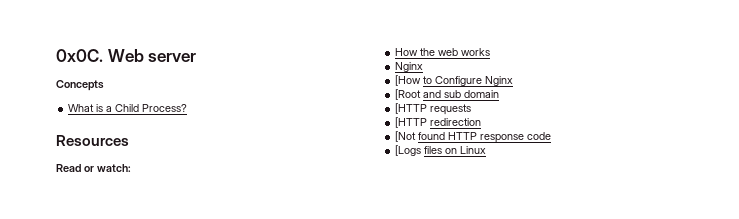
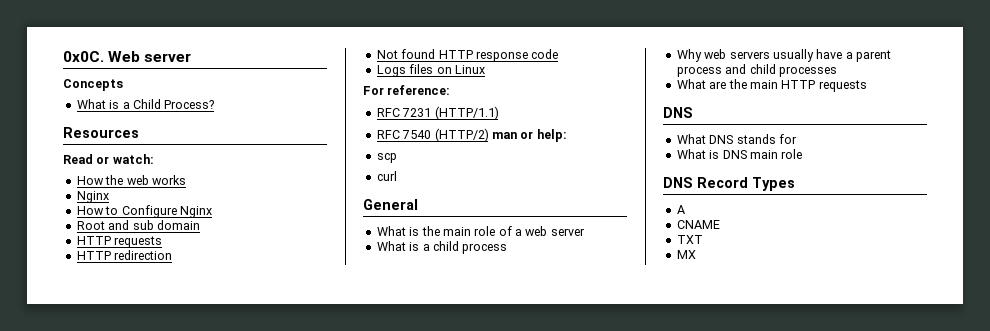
[395,75,422,86] [How -> [76,206,104,215] How
[395,89,422,100] [Root -> [76,221,105,230] Root
[395,103,472,115] [395,117,428,128] [HTTP requests // [HTTP -> [76,236,163,248] [76,251,111,260] HTTP requests // HTTP
[395,131,417,142] [Not -> [376,50,398,59] Not
[395,145,422,156] [Logs -> [376,65,406,77] Logs
(487, 150) none -> [363,85,451,95] [376,106,499,120] [376,128,567,142] [376,153,397,163] [376,171,397,181] [363,199,418,210] [376,226,585,236] [376,241,508,254] [676,49,891,62] [676,64,837,77] [676,79,867,92] [663,107,693,118] [676,134,797,144] [676,149,803,159] [663,177,795,191] [676,205,685,214] [676,220,720,229] [676,235,703,244] [676,250,696,259] // For reference: // RFC 7231 (HTTP/1.1) // RFC 7540 (HTTP/2) man or help: // scp // curl // General // What is the main role of a web server // What is a child process // Why web servers usually have a parent process and child processes // What are the main HTTP requests // DNS // What DNS stands for // What is DNS main role // DNS Record Types // A // CNAME // TXT // MX

